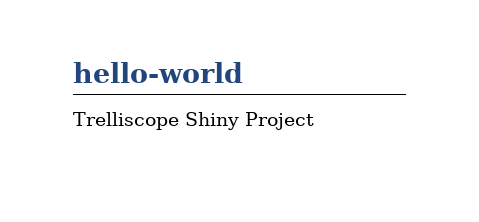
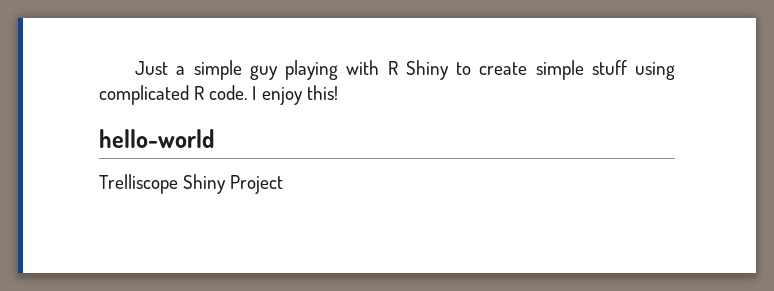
(73, 72) none -> [135,60,675,80] [99,85,338,105] Just a simple guy playing with R Shiny to create simple stuff using complicated R code. I enjoy this! //

